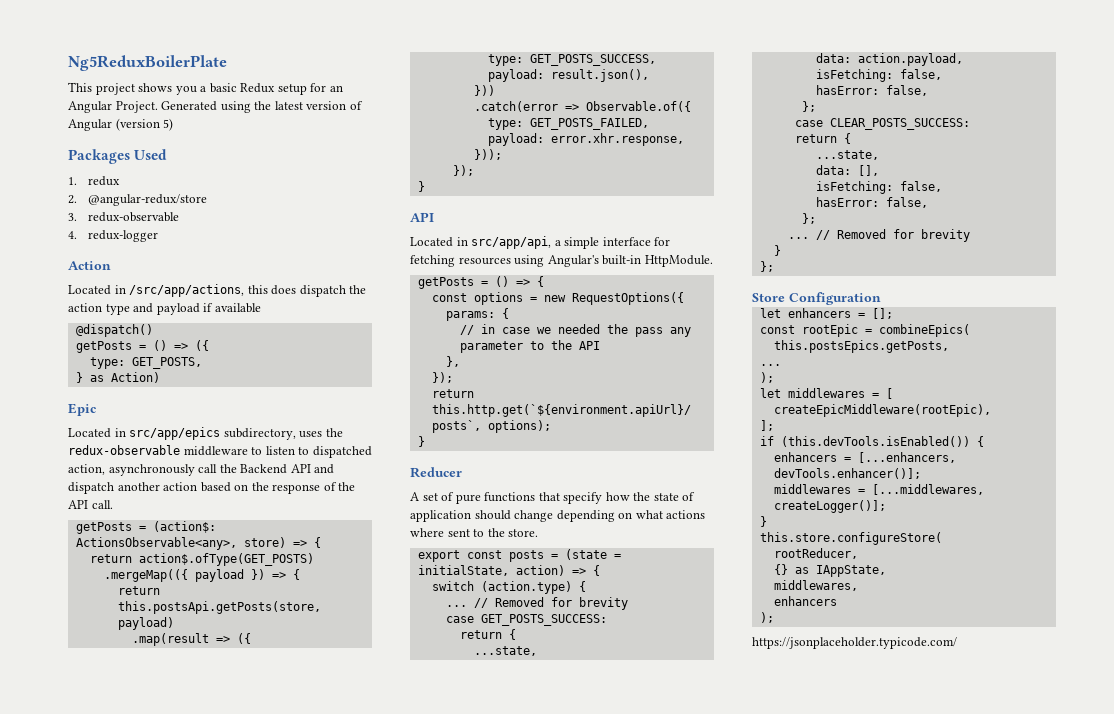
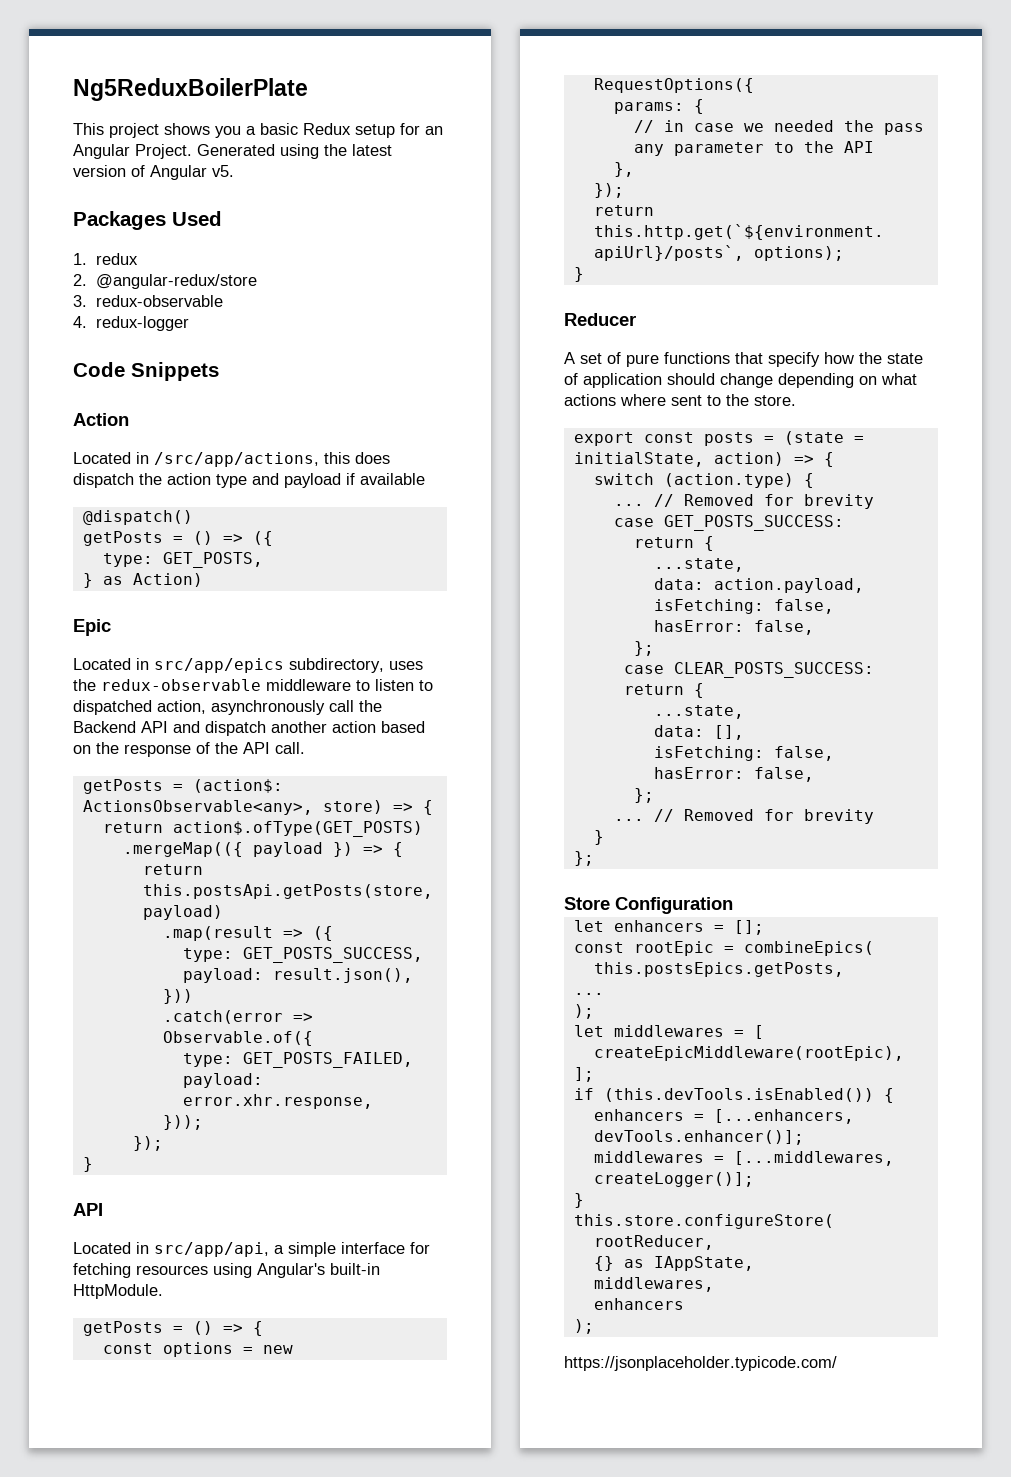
[115,118,174,131] (version 5) -> [212,165,234,177] v5.
(159, 236) none -> [73,362,219,381] // Code Snippets

